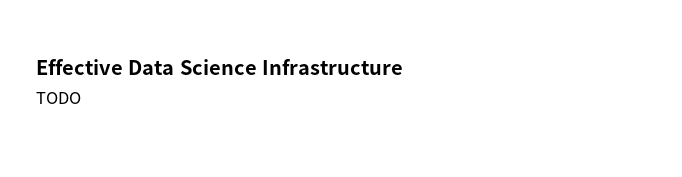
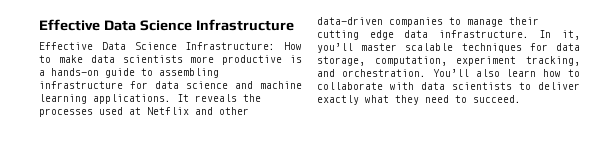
[36,92,81,104] TODO -> [39,42,302,50] [39,55,302,65] [39,68,219,78] [39,81,302,89] [39,94,261,104] [39,107,249,117] [317,17,539,27] [317,30,580,40] [317,43,580,53] [317,56,580,66] [317,69,580,77] [317,82,580,90] [317,95,521,105] Effective Data Science Infrastructure: How to make data scientists more productive is a hands-on guide to assembling infrastructure for data science and machine learning applications. It reveals the processes used at Netflix and other data-driven companies to manage their cutting edge data infrastructure. In it, you’ll master scalable techniques for data storage, computation, experiment tracking, and orchestration. You’ll also learn how to collaborate with data scientists to deliver exactly what they need to succeed.

